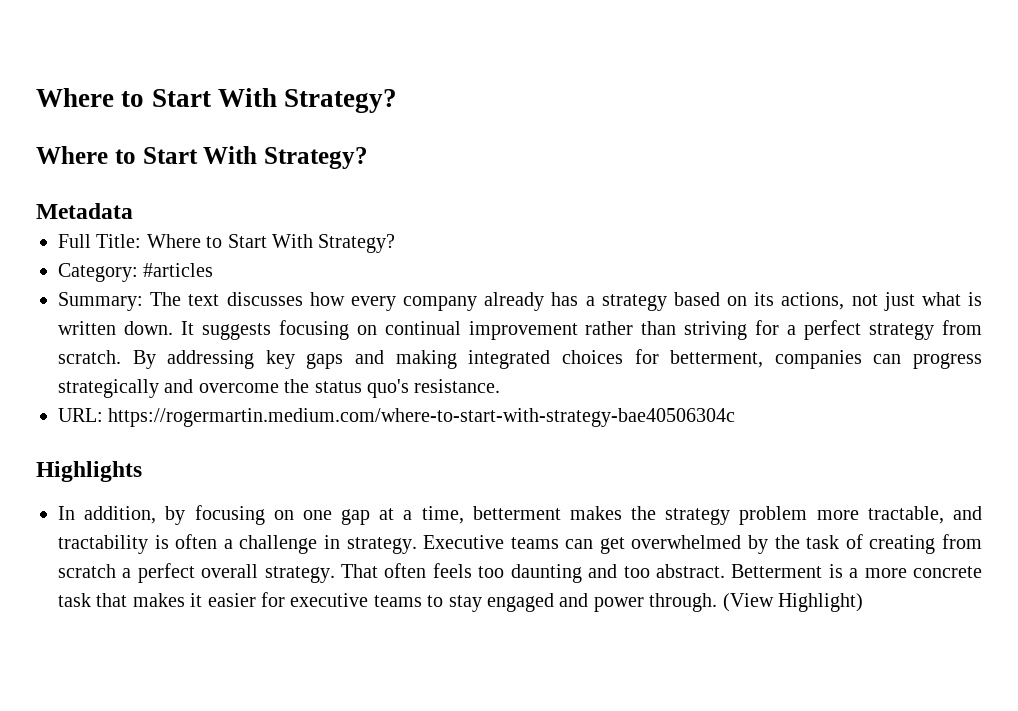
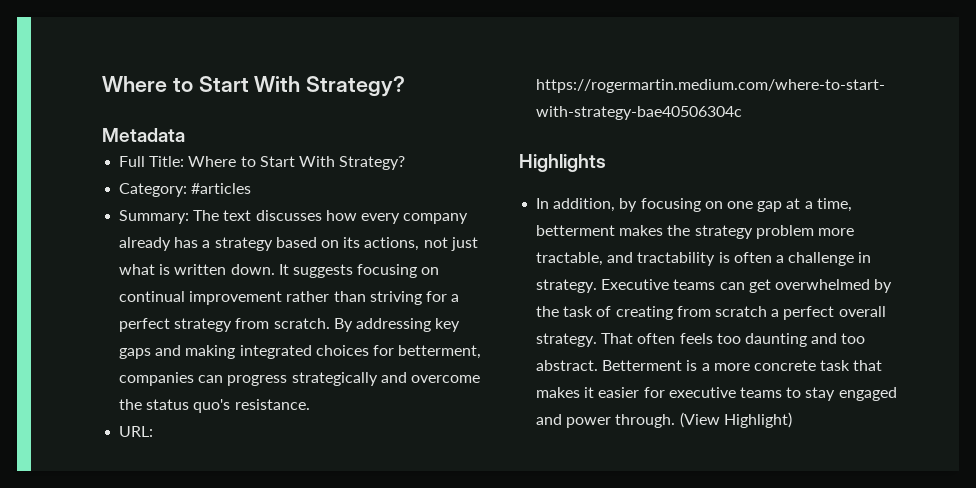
[36,88,398,113] [36,146,368,169] Where to Start With Strategy? // Where to Start With Strategy? -> [102,76,406,97] Where to Start With Strategy?

